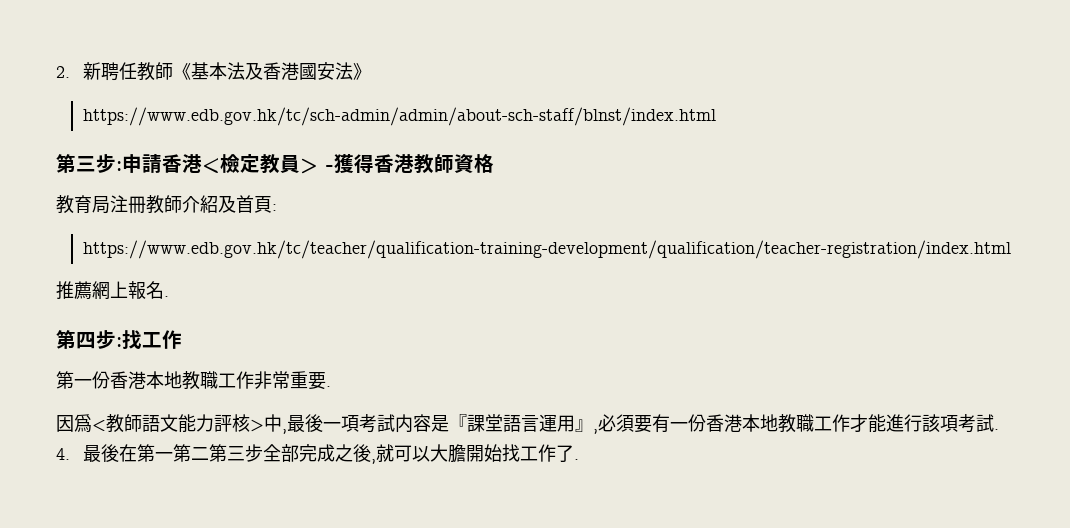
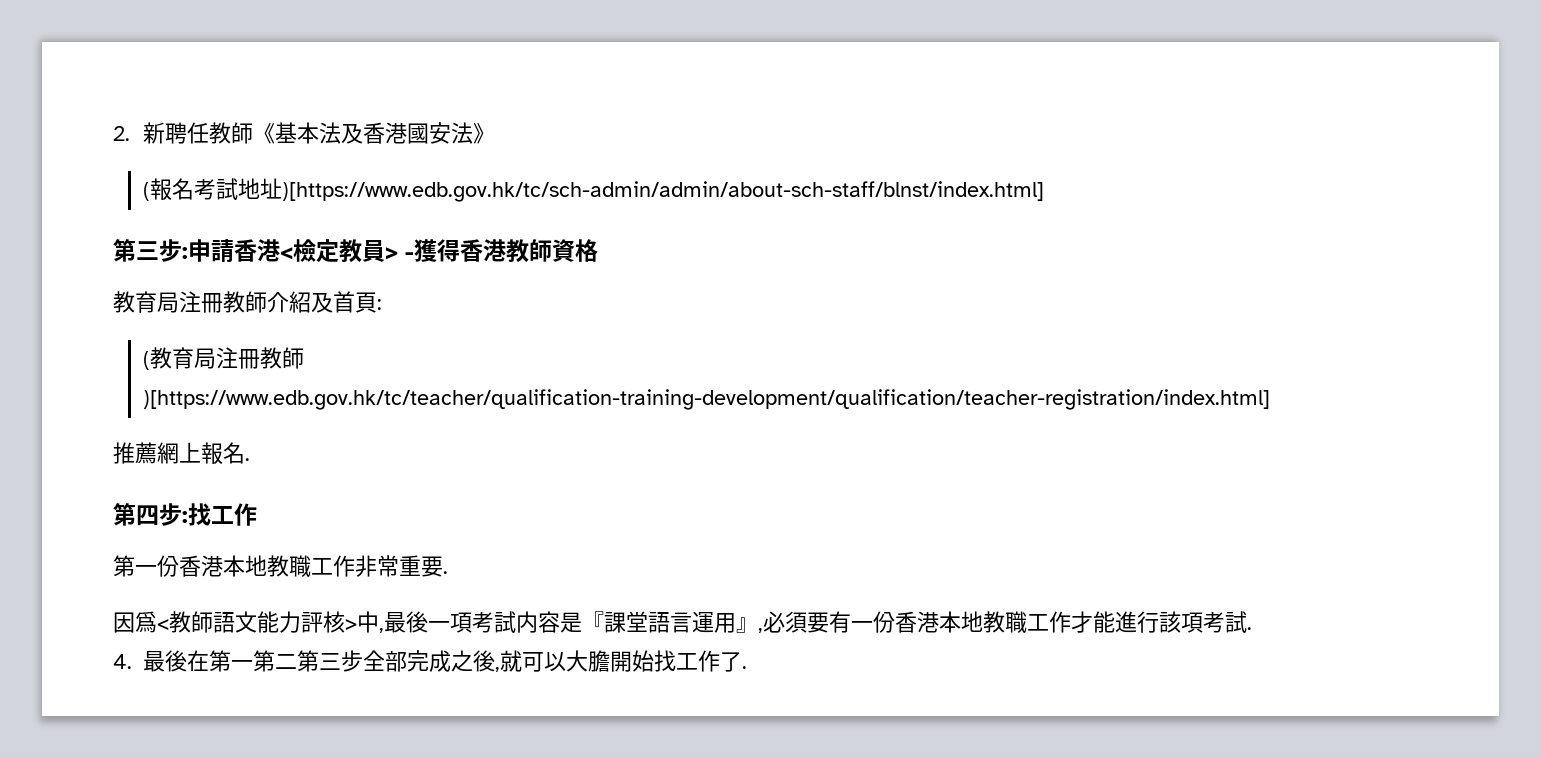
[83,107,717,126] https://www.edb.gov.hk/tc/sch-admin/admin/about-sch-staff/blnst/index.html -> [143,178,1045,202] (報名考試地址)[https://www.edb.gov.hk/tc/sch-admin/admin/about-sch-staff/blnst/index.html]
[83,240,1012,259] https://www.edb.gov.hk/tc/teacher/qualification-training-development/qualification/teacher-registration/index.html -> [143,347,305,370] [143,389,1271,410] (教育局注冊教師)[https://www.edb.gov.hk/tc/teacher/qualification-training-development/qualification/teacher-registration/index.html]

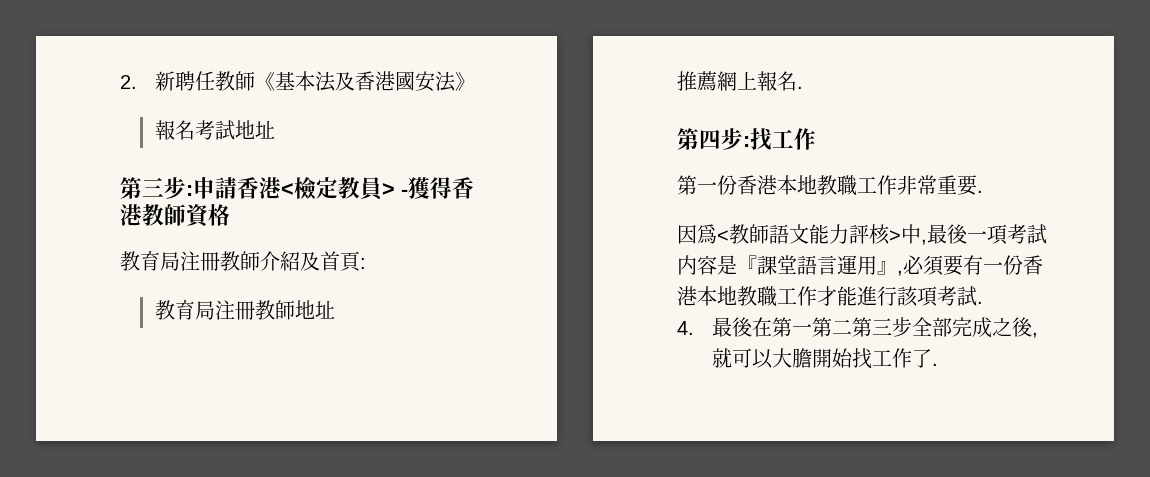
[143,182,151,201] ( -> (475, 81) none
[282,181,1045,202] )[https://www.edb.gov.hk/tc/sch-admin/admin/about-sch-staff/blnst/index.html] -> (275, 129) none
[143,347,305,370] [143,389,1271,410] (教育局注冊教師)[https://www.edb.gov.hk/tc/teacher/qualification-training-development/qualification/teacher-registration/index.html] -> [154,300,335,320] 教育局注冊教師地址

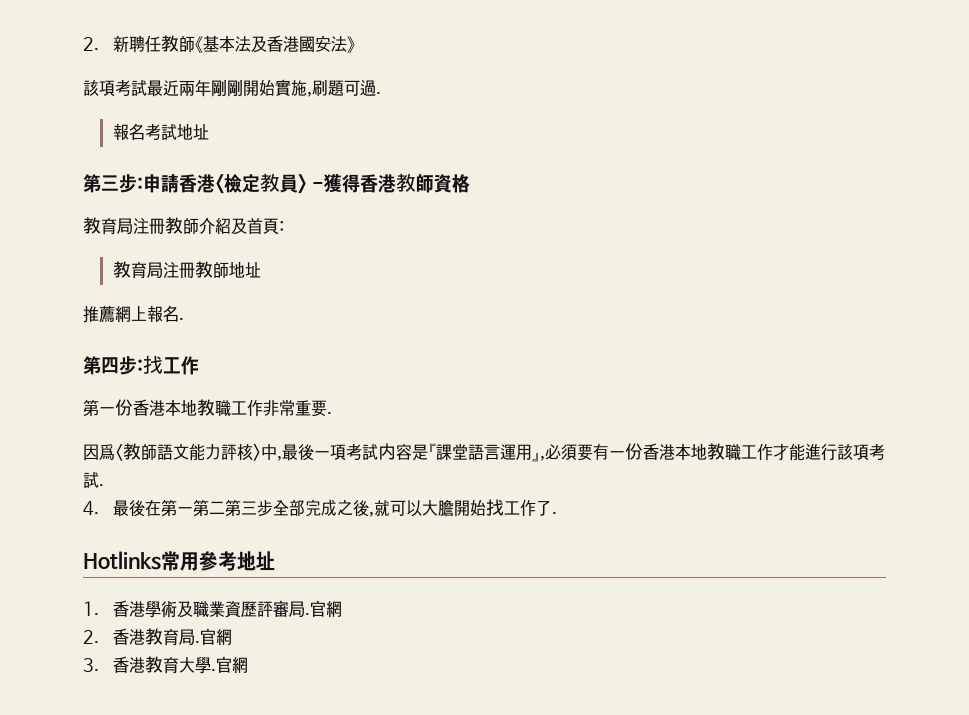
(475, 81) none -> [83,79,381,97] // 該項考試最近兩年剛剛開始實施,刷題可過.
(938, 364) none -> [83,551,275,571] [83,600,342,618] [83,628,232,646] [83,656,248,674] // Hotlinks常用參考地址 // 1.香港學術及職業資歷評審局.官網 // 2.香港教育局.官網 // 3.香港教育大學.官網

